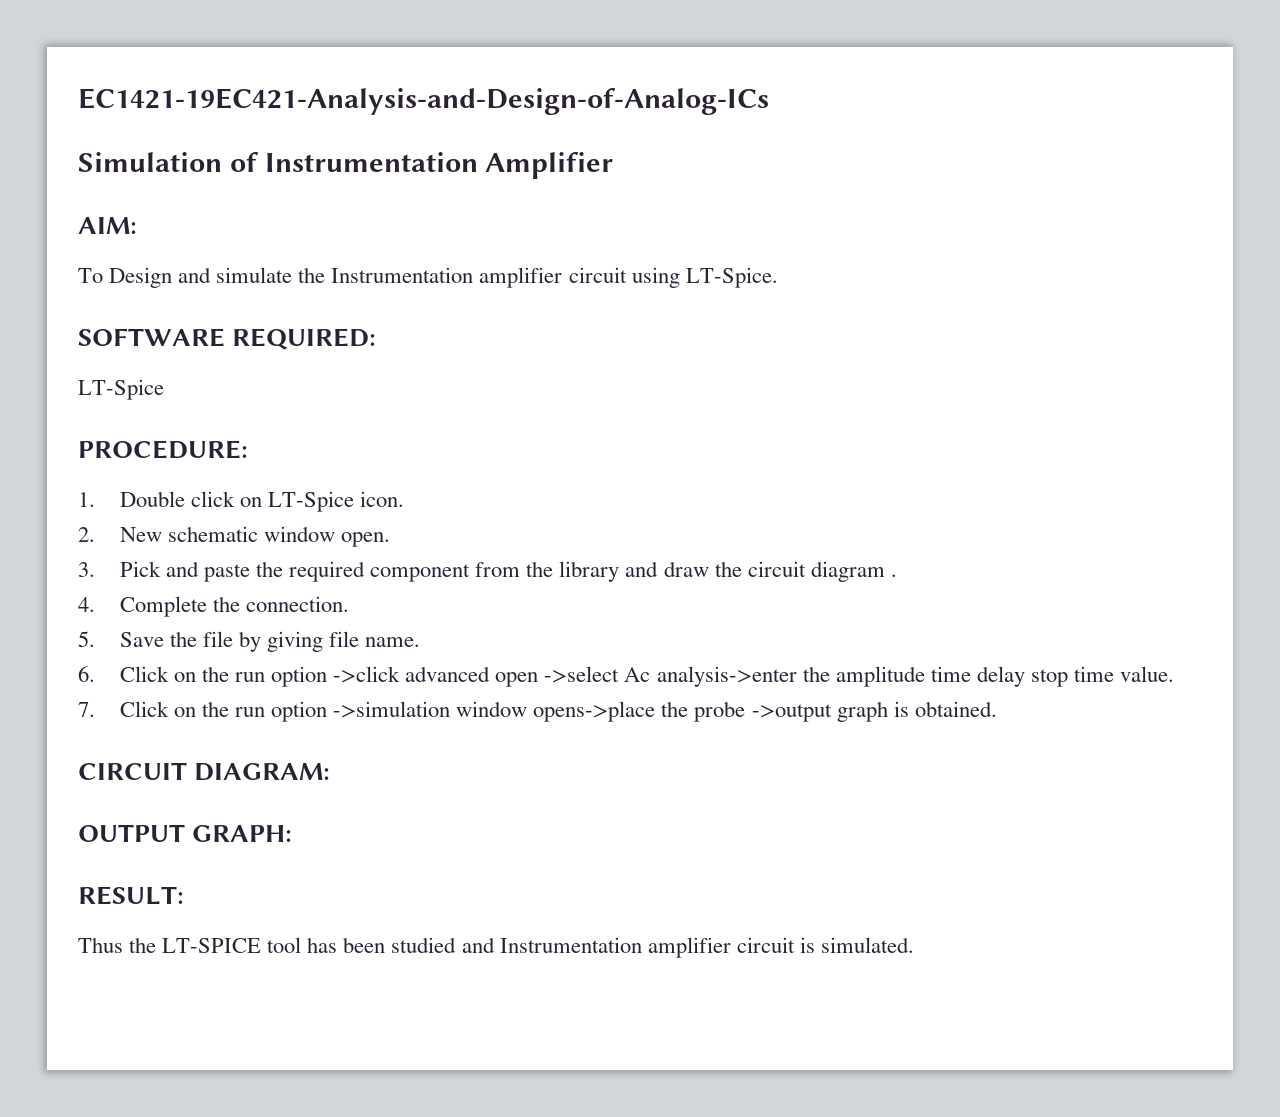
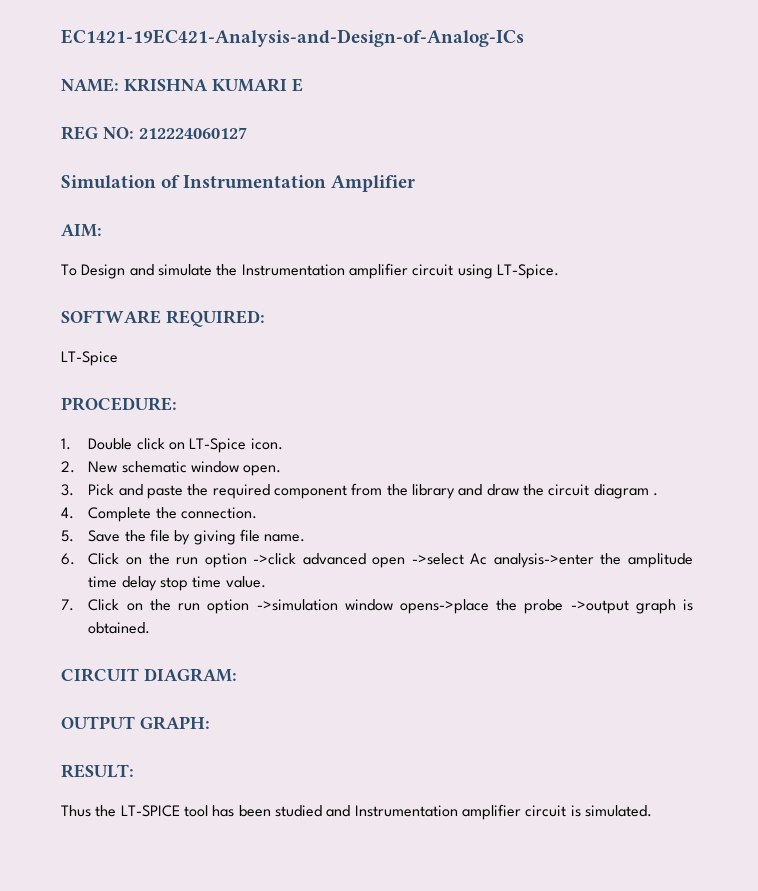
(769, 101) none -> [61,78,303,92] [61,126,247,140] // NAME: KRISHNA KUMARI E // REG NO: 212224060127

